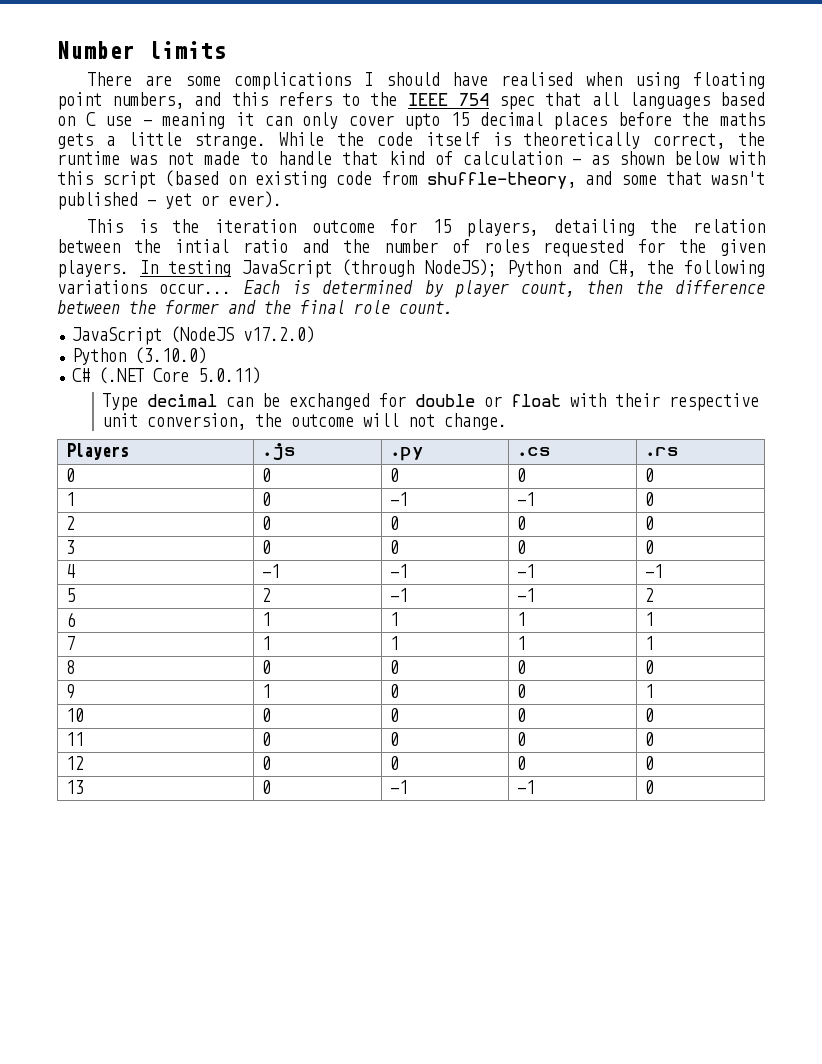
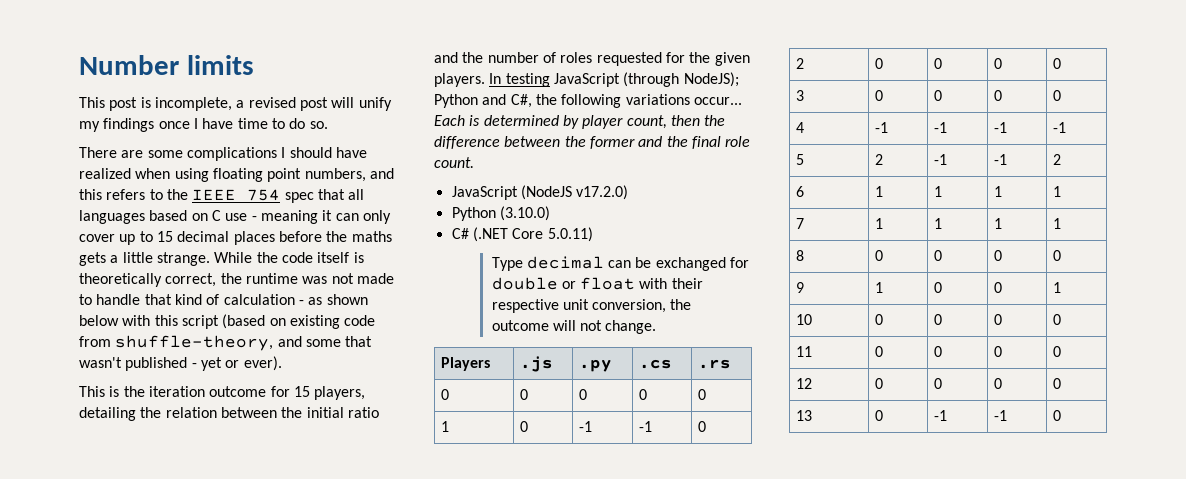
(226, 50) none -> [79,97,392,111] [79,118,328,132] // This post is incomplete, a revised post will unify my findings once I have time to do so.
[501,72,574,86] realised -> [79,168,131,179] realized
[404,113,441,130] upto -> [119,231,153,245] up to
[175,239,229,253] intial -> [306,407,344,418] initial

